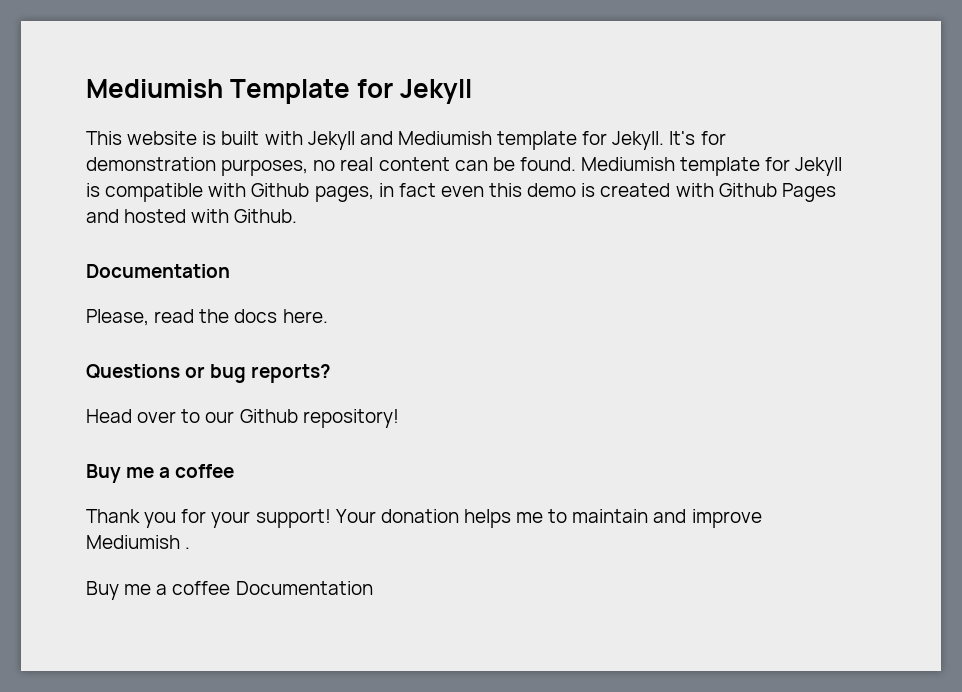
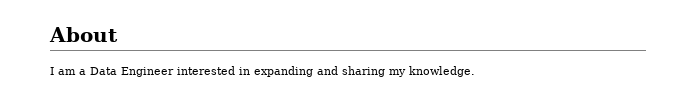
[86,79,473,104] [86,131,726,150] [86,157,843,176] [86,183,836,202] [86,209,298,223] [86,264,230,278] [86,309,328,326] [86,364,332,383] [86,409,399,428] [86,464,235,483] [86,509,762,528] [86,535,191,549] [86,581,373,600] Mediumish Template for Jekyll // This website is built with Jekyll and Mediumish template for Jekyll. It's for demonstration purposes, no real content can be found. Mediumish template for Jekyll is compatible with Github pages, in fact even this demo is created with Github Pages and hosted with Github. // Documentation // Please, read the docs here. // Questions or bug reports? // Head over to our Github repository! // Buy me a coffee // Thank you for your support! Your donation helps me to maintain and improve Mediumish . // Buy me a coffee Documentation -> [49,27,118,42] [50,66,475,77] About // I am a Data Engineer interested in expanding and sharing my knowledge.

